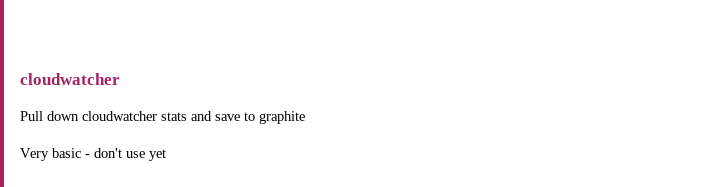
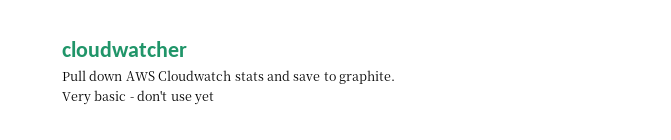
[82,111,157,121] cloudwatcher -> [125,70,232,81] AWS Cloudwatch
[259,111,305,124] graphite -> [339,70,395,84] graphite.

